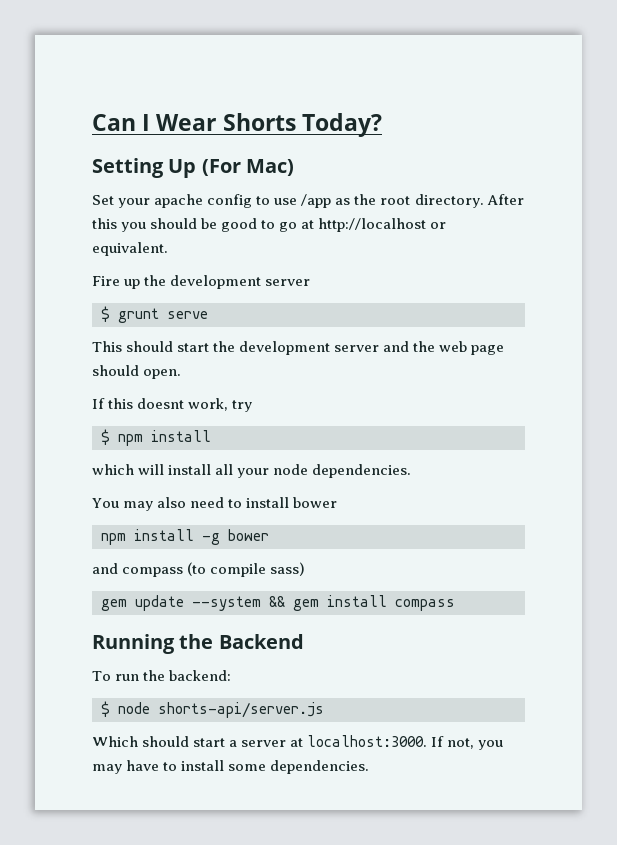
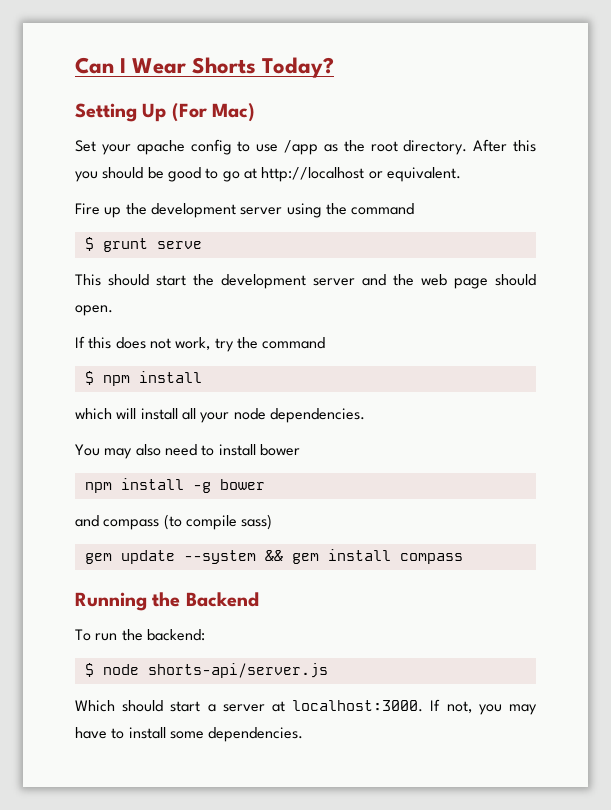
(311, 282) none -> [286,203,415,218] using the command
[137,398,185,409] doesnt -> [115,337,171,349] does not
(253, 406) none -> [236,337,326,349] the command

